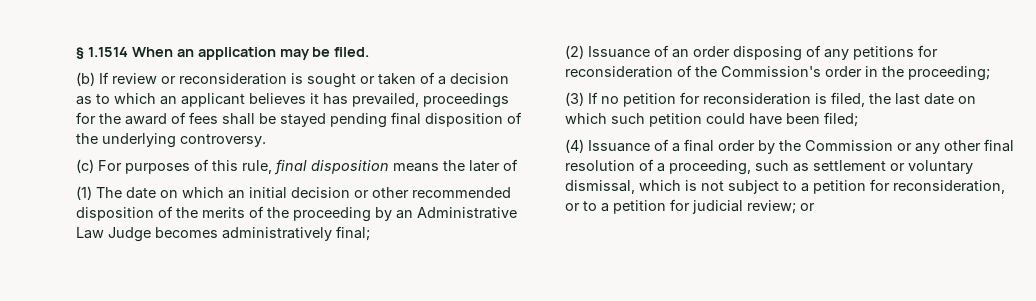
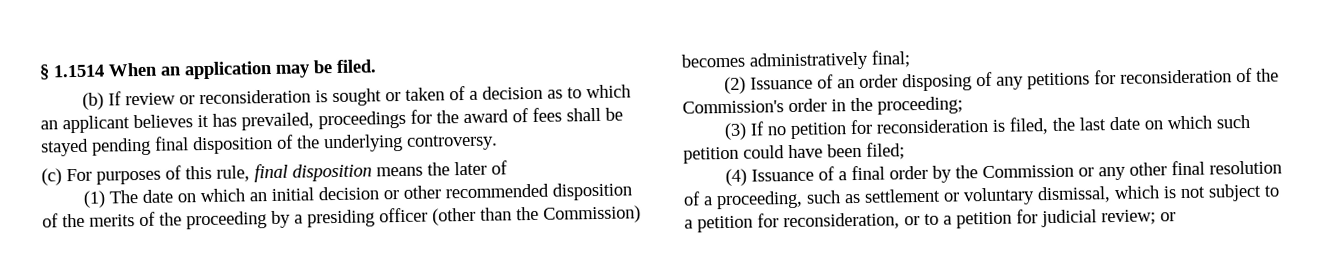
[396,207,517,219] [76,227,151,242] an Administrative Law Judge -> [294,205,641,228] a presiding officer (other than the Commission)

